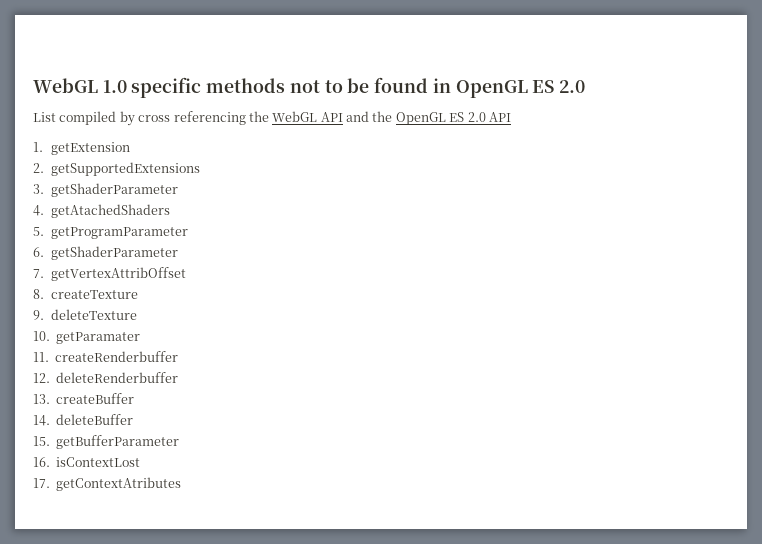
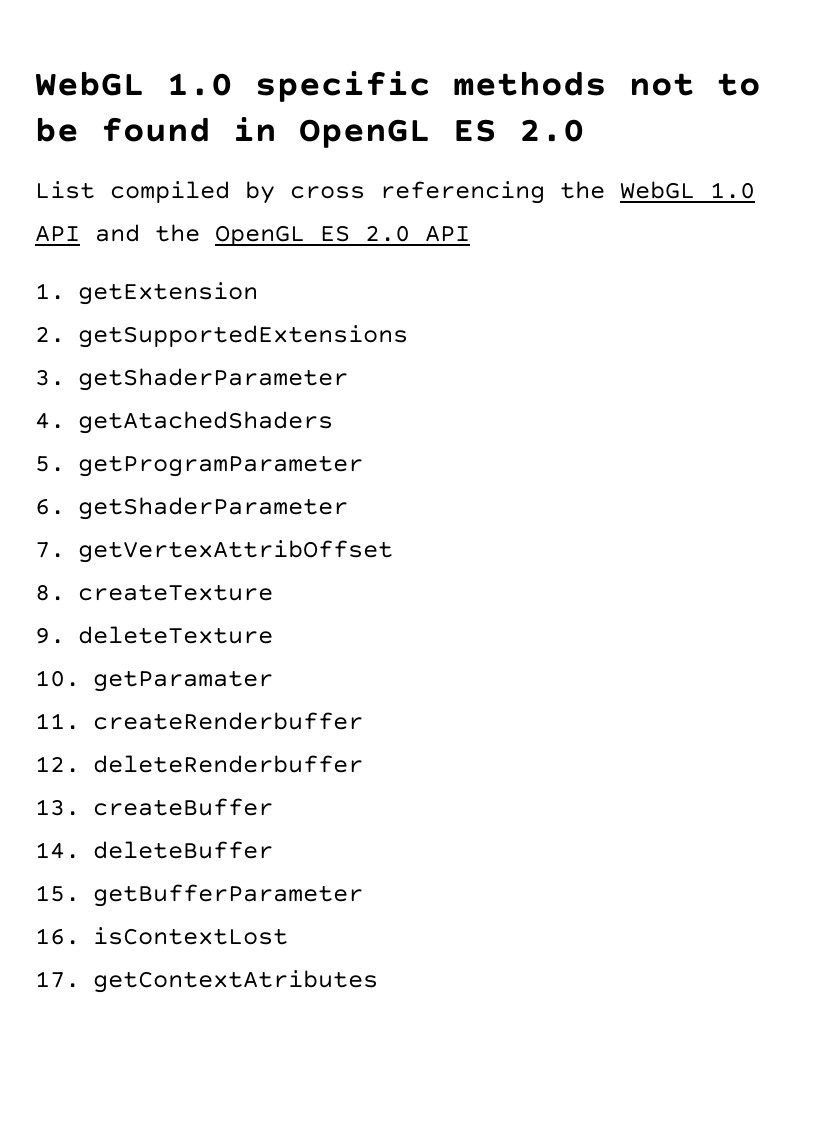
(318, 116) none -> [710,182,755,199] 1.0

